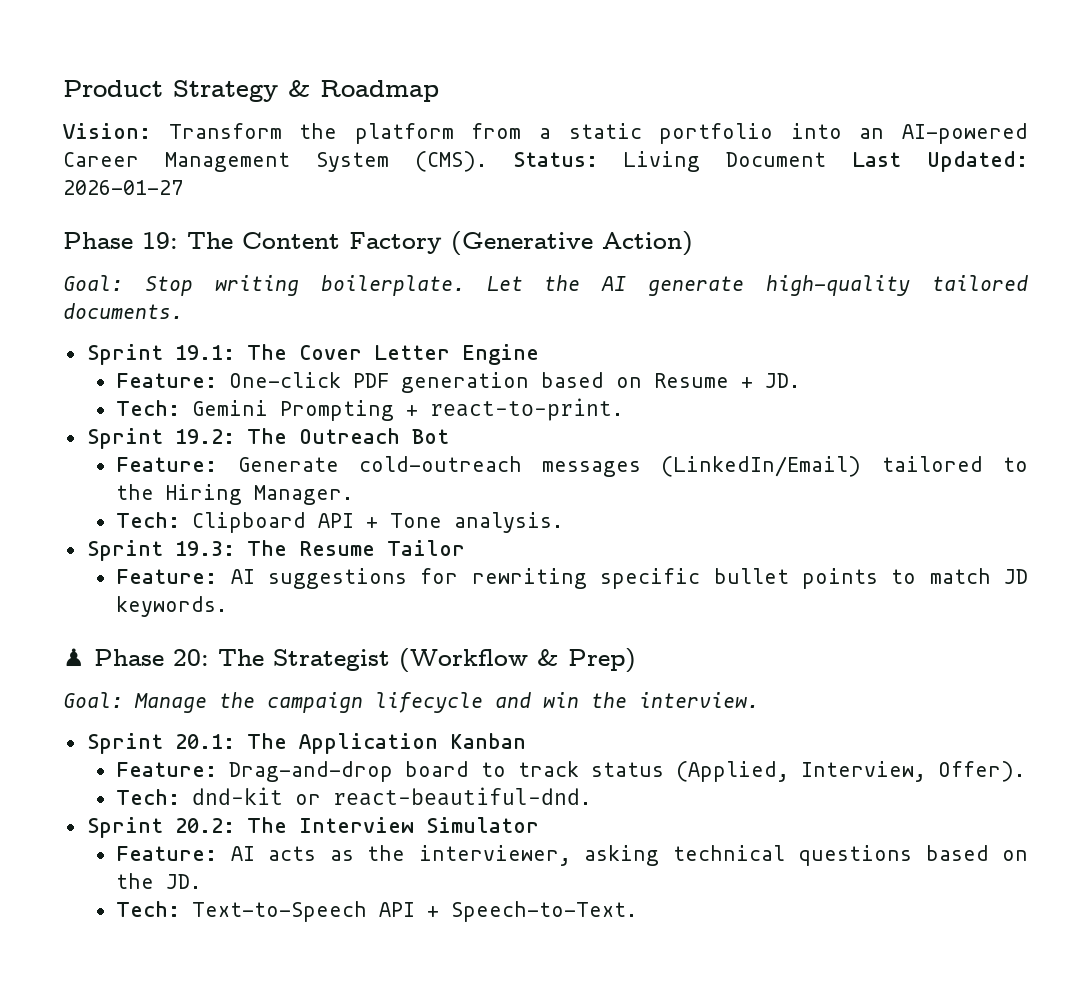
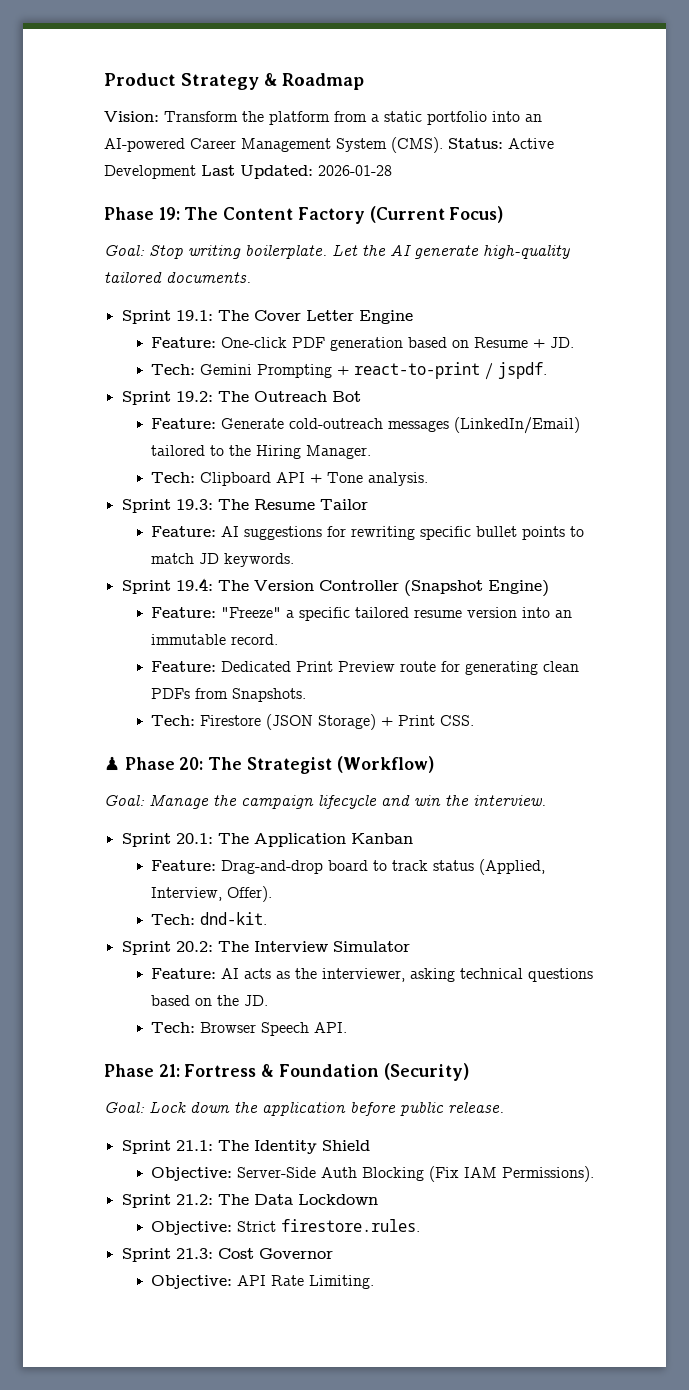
[623,151,827,172] Living Document -> [508,138,554,149] [104,165,196,179] Active Development
[63,180,183,195] 2026-01-27 -> [318,165,392,176] 2026-01-28
[451,231,693,256] (Generative Action) -> [369,206,504,223] (Current Focus)
[430,398,624,421] react-to-print. -> [354,362,548,380] react-to-print / jspdf.
(228, 606) none -> [121,578,549,597] [151,607,573,621] [151,634,279,645] [151,661,580,675] [151,688,307,702] [151,714,475,730] // Sprint 19.4: The Version Controller (Snapshot Engine) // Feature: "Freeze" a specific tailored resume version into an immutable record. // Feature: Dedicated Print Preview route for generating clean PDFs from Snapshots. // Tech: Firestore (JSON Storage) + Print CSS.
[399,648,636,673] (Workflow & Prep) -> [336,756,434,773] (Workflow)
[192,787,592,806] dnd-kit or react-beautiful-dnd. -> [200,912,268,925] dnd-kit.
[192,901,638,922] Text-to-Speech API + Speech-to-Text. -> [200,1022,348,1036] [104,1063,469,1081] [104,1101,504,1116] [121,1140,370,1154] [151,1166,595,1182] [121,1194,378,1208] [151,1219,421,1235] [121,1248,333,1262] [151,1275,375,1289] Browser Speech API. // Phase 21: Fortress & Foundation (Security) // Goal: Lock down the application before public release. // Sprint 21.1: The Identity Shield // Objective: Server-Side Auth Blocking (Fix IAM Permissions). // Sprint 21.2: The Data Lockdown // Objective: Strict firestore.rules. // Sprint 21.3: Cost Governor // Objective: API Rate Limiting.

